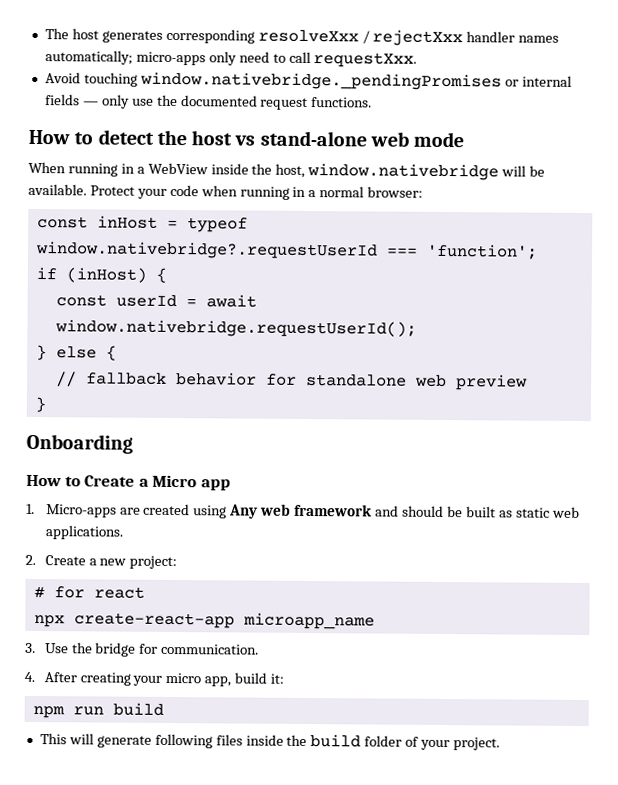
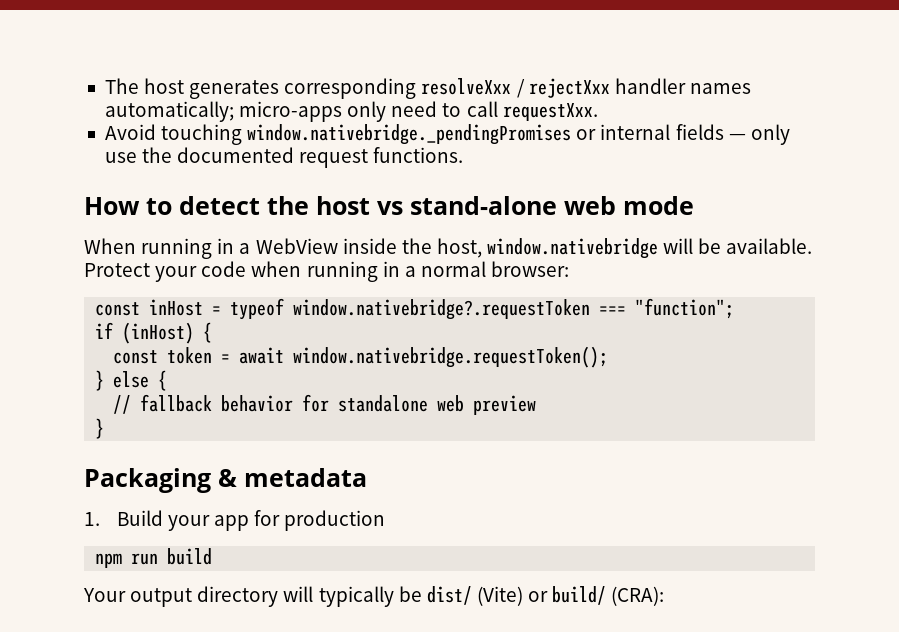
[34,240,538,260] window.nativebridge?.requestUserId === 'function'; -> [293,298,735,320] window.nativebridge?.requestToken === "function";
[115,294,177,308] userId -> [167,347,213,364] token
[54,319,417,338] window.nativebridge.requestUserId(); -> [293,346,609,368] window.nativebridge.requestToken();
[26,433,133,454] [26,474,231,491] [26,503,580,519] [44,525,124,540] [25,554,178,570] [33,585,145,599] [33,612,375,630] [25,642,260,657] [24,671,285,687] [32,702,164,719] [39,733,501,751] Onboarding // How to Create a Micro app // 1. Micro-apps are created using Any web framework and should be built as static web applications. // 2. Create a new project: // # for react // npx create-react-app microapp_name // 3. Use the bridge for communication. // 4. After creating your micro app, build it: // npm run build // This will generate following files inside the build folder of your project. -> [84,468,367,493] [84,510,386,531] [95,548,213,568] [83,586,665,607] Packaging & metadata // 1. Build your app for production // npm run build // Your output directory will typically be dist/ (Vite) or build/ (CRA):

